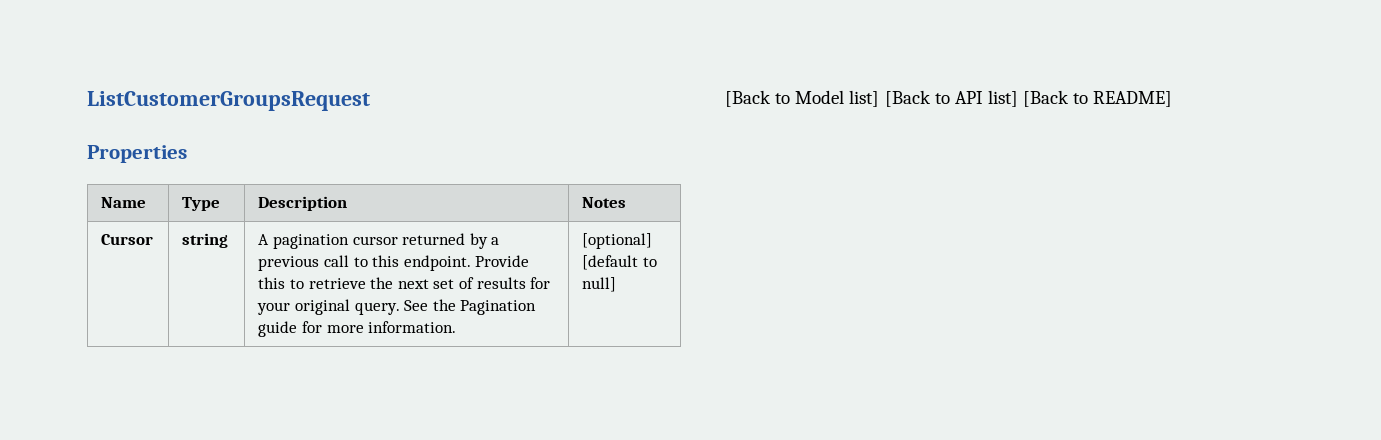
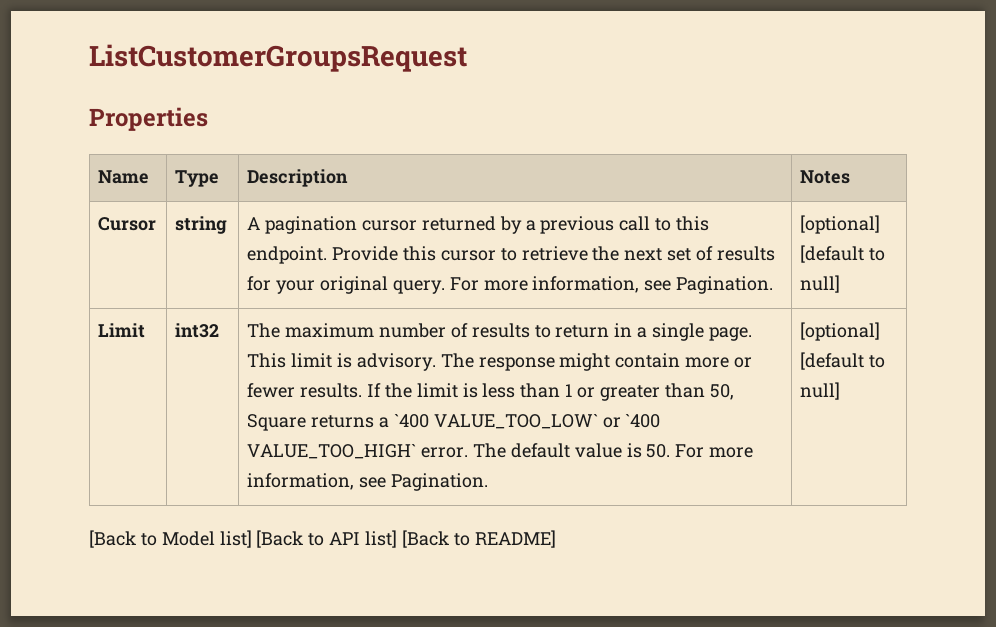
(286, 283) none -> [440,250,496,261] cursor
[404,299,537,315] [258,321,457,337] See the Pagination guide for more information. -> [449,276,774,294] [800,215,881,234] [800,245,886,263] [800,275,841,293] [98,323,146,338] [175,323,220,338] [247,323,752,341] [247,353,753,371] [247,383,734,401] [247,414,661,431] [247,443,754,459] [247,473,488,491] For more information, see Pagination. | [optional] [default to null] // Limit | int32 | The maximum number of results to return in a single page. This limit is advisory. The response might contain more or fewer results. If the limit is less than 1 or greater than 50, Square returns a `400 VALUE_TOO_LOW` or `400 VALUE_TOO_HIGH` error. The default value is 50. For more information, see Pagination.

